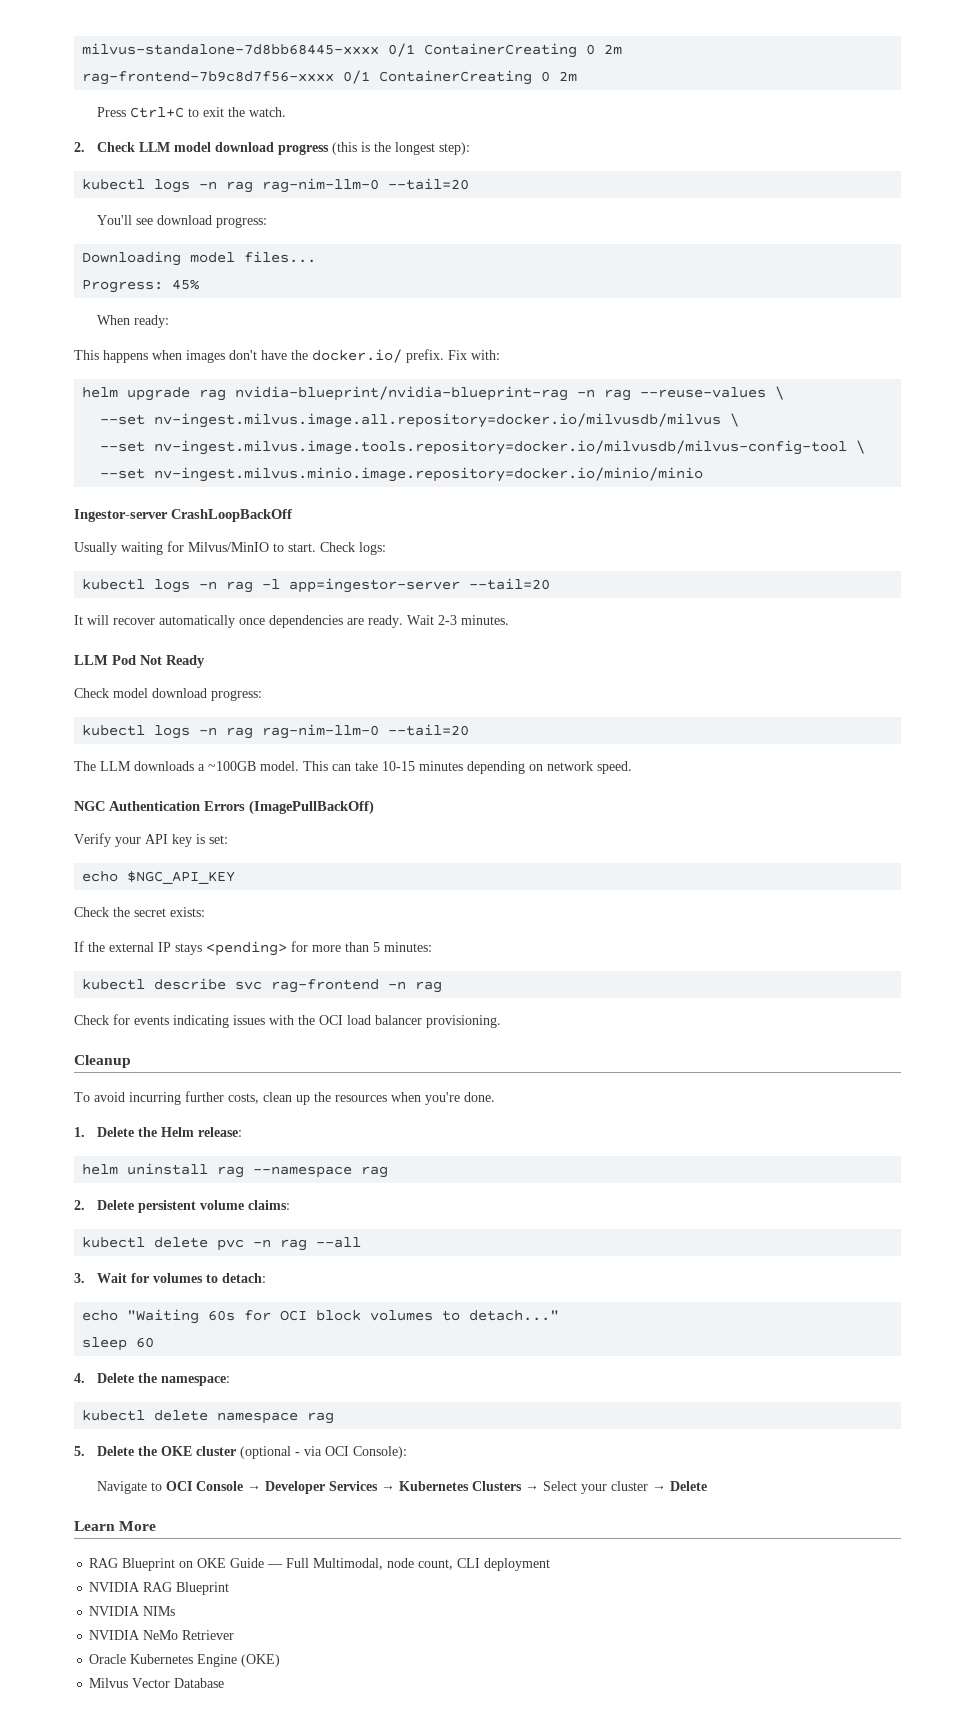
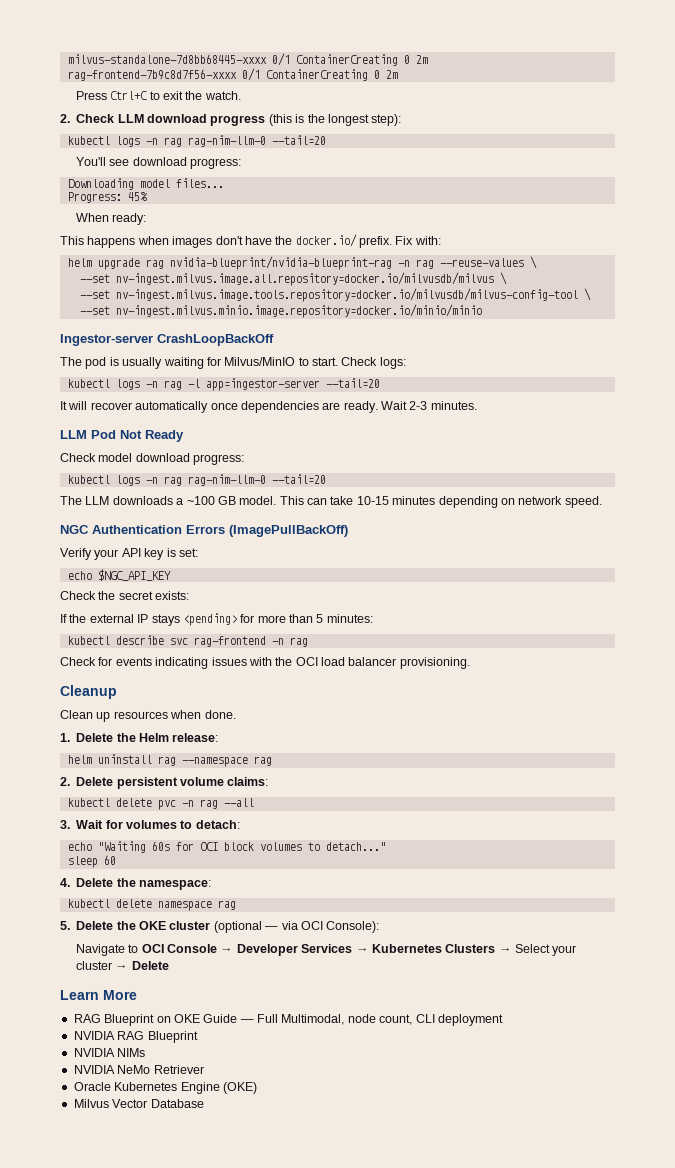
[173,142,211,152] model -> (144, 118) none
[74,542,117,555] Usually -> [60,357,163,369] The pod is usually
[208,761,256,771] ~100GB -> [186,496,236,505] ~100 GB
[74,1091,331,1105] To avoid incurring further costs, clean up the -> [60,710,111,722] Clean up
[425,1092,460,1105] you're -> (202, 714) none
[294,1452,300,1456] - -> [265,926,279,930] —

